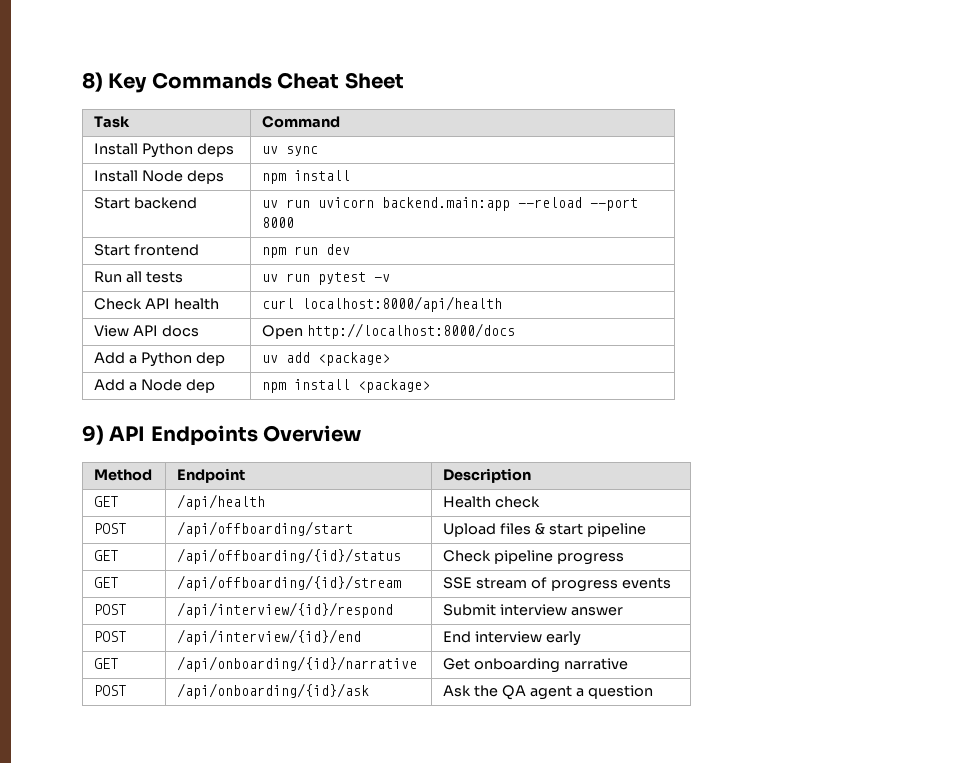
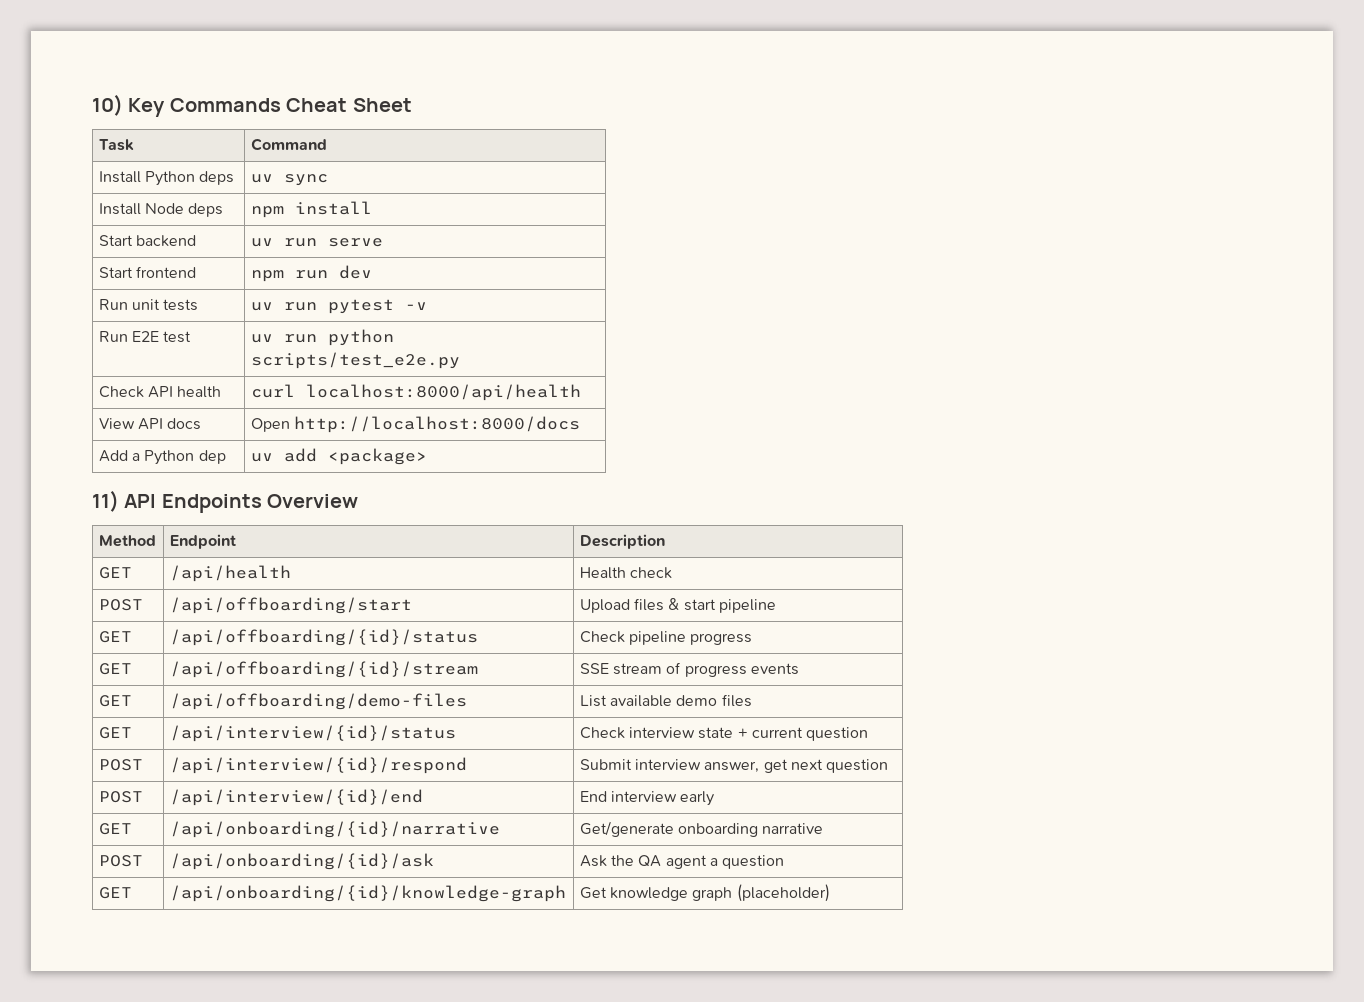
[82,72,103,92] 8) -> [92,94,123,116] 10)
[318,197,639,211] [262,217,295,228] uvicorn backend.main:app --reload --port 8000 -> [327,238,383,247] serve
[126,271,143,283] all -> [131,299,160,310] unit
(391, 278) none -> [98,331,192,343] [250,329,394,346] [250,352,460,369] // Run E2E test | uv run python scripts/test_e2e.py
[94,379,216,393] [262,379,431,393] [82,425,104,445] // Add a Node dep | npm install <package> // 9) -> [92,490,119,512] // 11)
(672, 583) none -> [98,695,132,707] [169,693,467,710] [579,694,752,707] [98,727,132,739] [169,725,456,742] [579,727,869,741] // GET | /api/offboarding/demo-files | List available demo files // GET | /api/interview/{id}/status | Check interview state + current question
[571,607,624,616] answer -> [704,759,889,773] answer, get next question
[443,658,471,670] Get -> [579,821,674,837] Get/generate
(654, 692) none -> [98,887,132,899] [169,885,566,902] [579,884,830,902] // GET | /api/onboarding/{id}/knowledge-graph | Get knowledge graph (placeholder)

